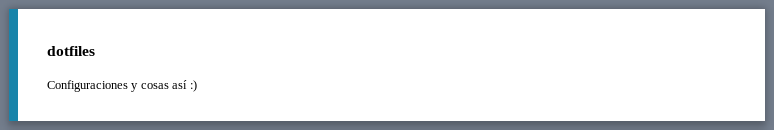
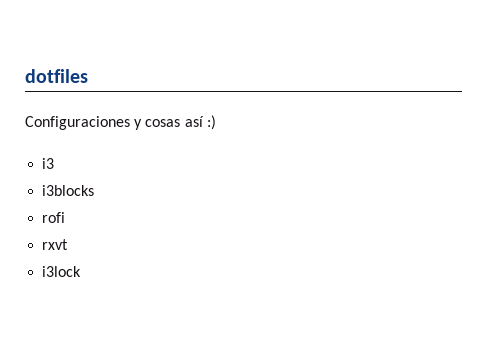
(197, 86) none -> [42,158,55,169] [42,185,95,196] [42,212,66,223] [42,239,69,250] [42,266,82,277] // i3 // i3blocks // rofi // rxvt // i3lock

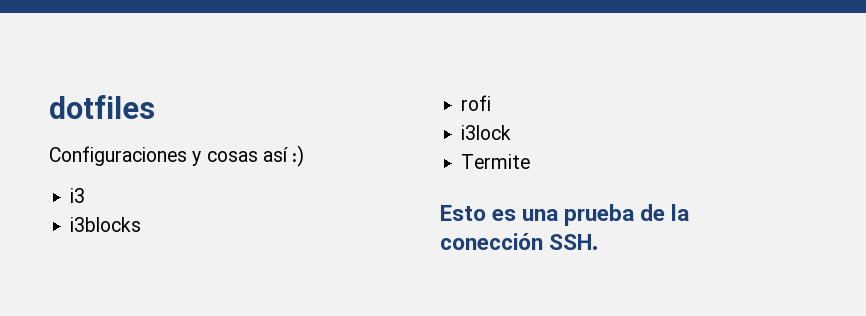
[42,239,69,250] [42,266,82,277] rxvt // i3lock -> [461,125,512,140] [461,154,531,169] [440,204,690,226] [440,233,599,250] i3lock // Termite // Esto es una prueba de la conección SSH.

